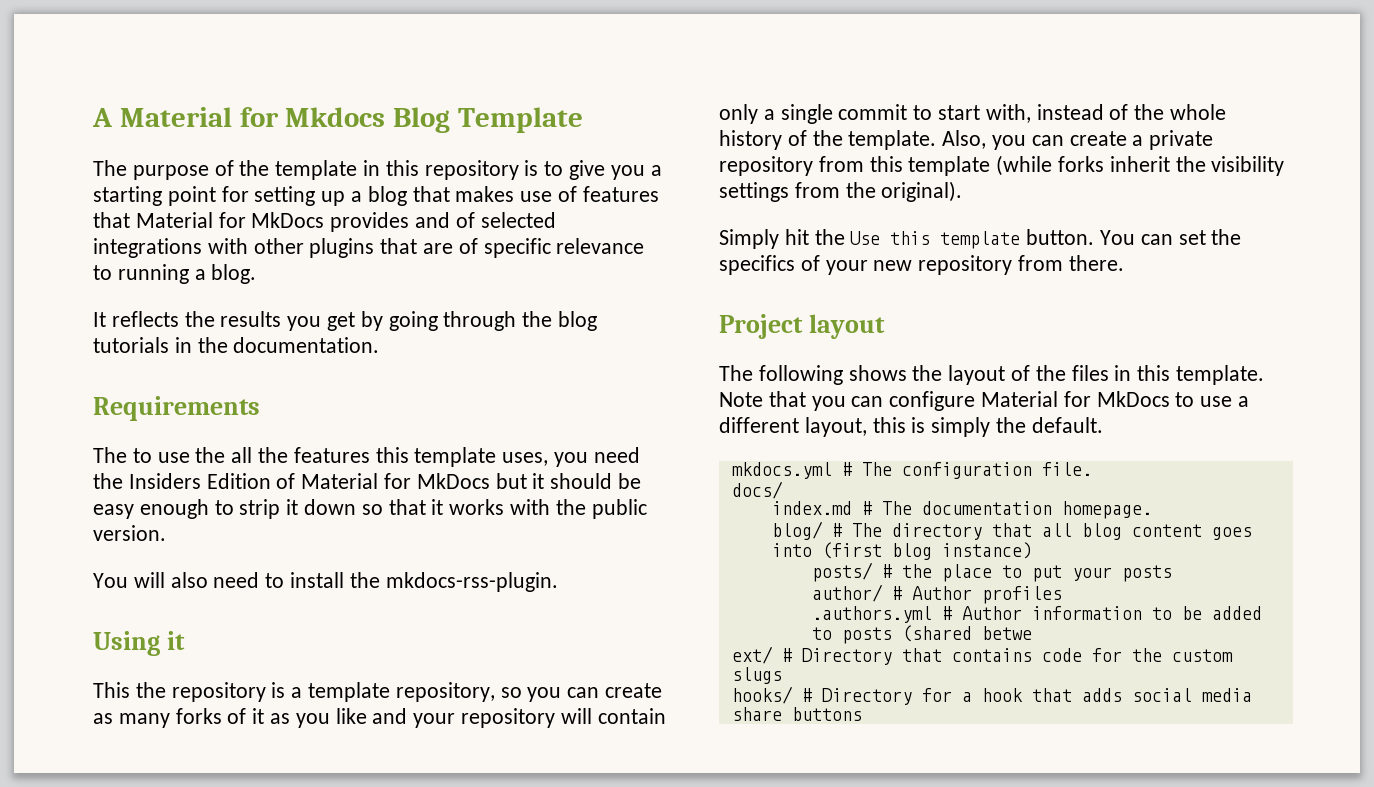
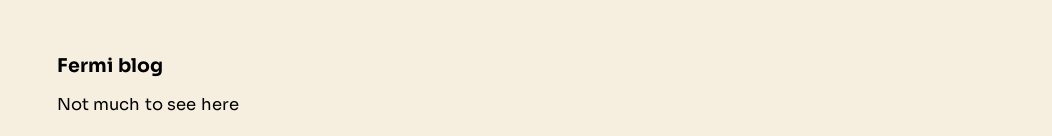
[92,107,584,133] [93,160,662,180] [93,186,659,206] [93,212,556,232] [93,238,645,258] [93,264,257,284] [93,311,598,331] [93,337,380,353] [93,396,260,421] [93,447,640,467] [93,473,642,489] [93,499,647,519] [93,525,166,541] [93,572,558,592] [93,631,186,656] [93,682,663,702] [93,708,666,728] [719,104,1227,124] [719,130,1214,150] [719,155,1285,176] [719,181,963,202] [719,229,1242,249] [719,255,1124,275] [719,314,886,339] [719,365,1265,385] [719,391,1250,411] [719,417,1103,437] [731,462,1092,479] [731,481,783,499] [771,501,1152,519] [771,521,1252,540] [771,542,1032,560] [811,562,1172,582] [811,584,1062,604] [811,606,1262,623] [811,625,1032,644] [731,646,1233,665] [731,667,782,684] [731,686,1252,705] [731,707,862,721] A Material for Mkdocs Blog Template // The purpose of the template in this repository is to give you a starting point for setting up a blog that makes use of features that Material for MkDocs provides and of selected integrations with other plugins that are of specific relevance to running a blog. // It reflects the results you get by going through the blog tutorials in the documentation. // Requirements // The to use the all the features this template uses, you need the Insiders Edition of Material for MkDocs but it should be easy enough to strip it down so that it works with the public version. // You will also need to install the mkdocs-rss-plugin. // Using it // This the repository is a template repository, so you can create as many forks of it as you like and your repository will contain only a single commit to start with, instead of the whole history of the template. Also, you can create a private repository from this template (while forks inherit the visibility settings from the original). // Simply hit the Use this template button. You can set the specifics of your new repository from there. // Project layout // The following shows the layout of the files in this template. Note that you can configure Material for MkDocs to use a different layout, this is simply the default. // mkdocs.yml # The configuration file. // docs/ // index.md # The documentation homepage. // blog/ # The directory that all blog content goes into (first blog instance) // posts/ # the place to put your posts // author/ # Author profiles // .authors.yml # Author information to be added to posts (shared betwe // ext/ # Directory that contains code for the custom slugs // hooks/ # Directory for a hook that adds social media share buttons -> [57,57,164,77] [57,97,239,111] Fermi blog // Not much to see here

